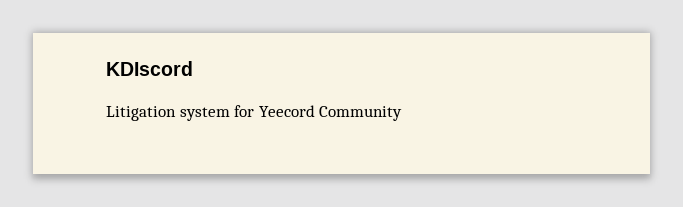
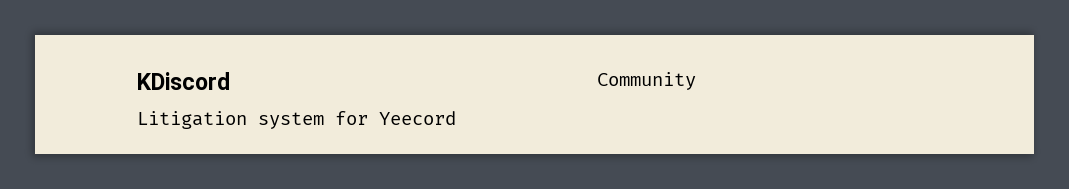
[106,61,193,76] KDIscord -> [137,72,230,90] KDiscord

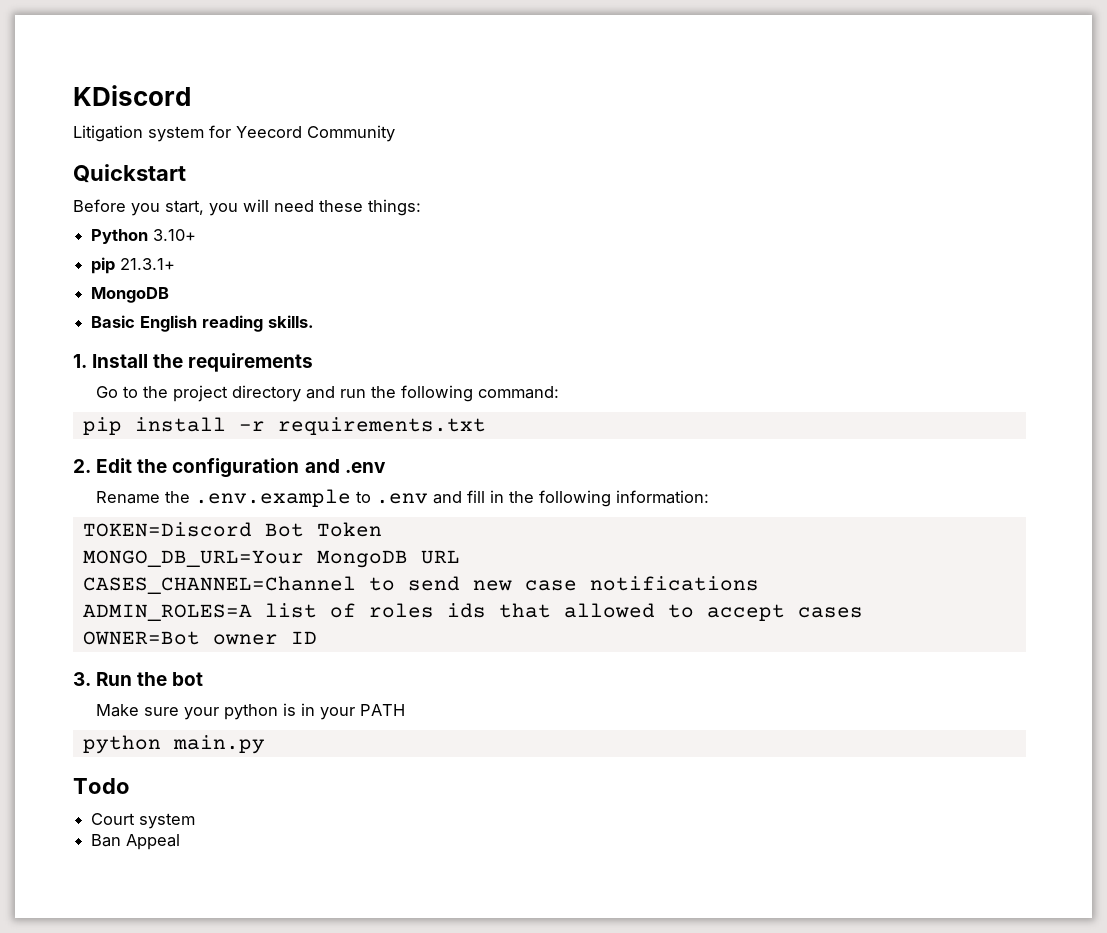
(696, 81) none -> [73,164,186,183] [73,199,421,216] [91,229,197,244] [91,257,176,274] [91,287,170,303] [91,315,315,332] [73,353,314,372] [95,385,559,402] [82,417,486,435] [73,458,386,478] [95,489,709,507] [82,522,382,537] [82,550,460,568] [82,576,759,594] [82,603,863,621] [82,631,317,645] [73,672,204,686] [95,703,405,720] [82,735,265,754] [73,778,130,794] [91,813,196,829] [91,834,181,850] // Quickstart // Before you start, you will need these things: // Python 3.10+ // pip 21.3.1+ // MongoDB // Basic English reading skills. // 1. Install the requirements // Go to the project directory and run the following command: // pip install -r requirements.txt // 2. Edit the configuration and .env // Rename the .env.example to .env and fill in the following information: // TOKEN=Discord Bot Token // MONGO_DB_URL=Your MongoDB URL // CASES_CHANNEL=Channel to send new case notifications // ADMIN_ROLES=A list of roles ids that allowed to accept cases // OWNER=Bot owner ID // 3. Run the bot // Make sure your python is in your PATH // python main.py // Todo // Court system // Ban Appeal

